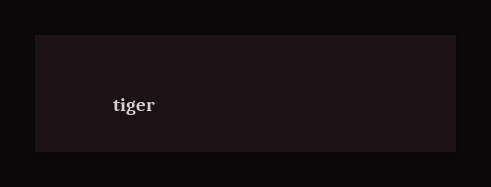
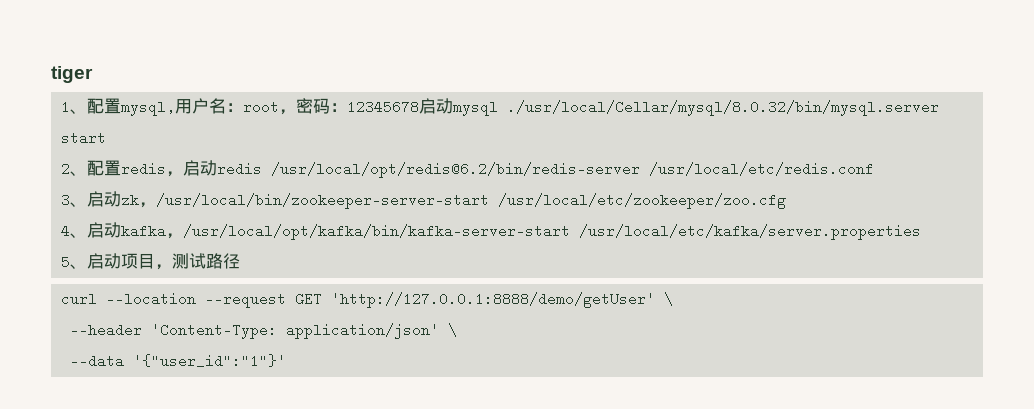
(155, 106) none -> [60,98,939,116] [60,131,106,145] [60,160,874,178] [60,191,786,209] [60,222,921,240] [60,253,240,270] [60,292,673,308] [69,323,457,339] [69,354,286,368] // 1、配置mysql,用户名：root，密码：12345678启动mysql ./usr/local/Cellar/mysql/8.0.32/bin/mysql.server start // 2、配置redis，启动redis /usr/local/opt/redis@6.2/bin/redis-server /usr/local/etc/redis.conf // 3、启动zk，/usr/local/bin/zookeeper-server-start /usr/local/etc/zookeeper/zoo.cfg // 4、启动kafka，/usr/local/opt/kafka/bin/kafka-server-start /usr/local/etc/kafka/server.properties // 5、启动项目，测试路径 // curl --location --request GET 'http://127.0.0.1:8888/demo/getUser' \ // --header 'Content-Type: application/json' \ // --data '{"user_id":"1"}'

